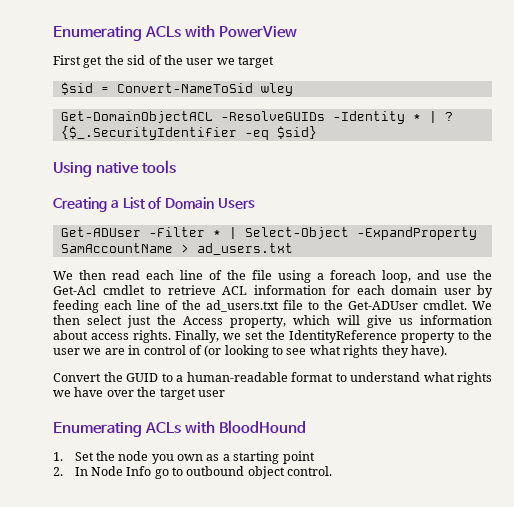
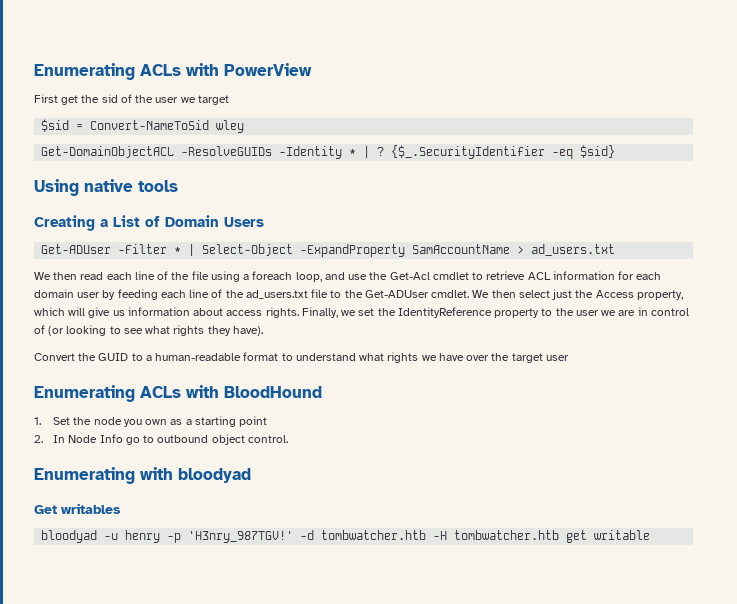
(333, 471) none -> [34,467,251,484] [34,503,121,514] [41,530,651,543] // Enumerating with bloodyad // Get writables // bloodyad -u henry -p 'H3nry_987TGV!' -d tombwatcher.htb -H tombwatcher.htb get writable

